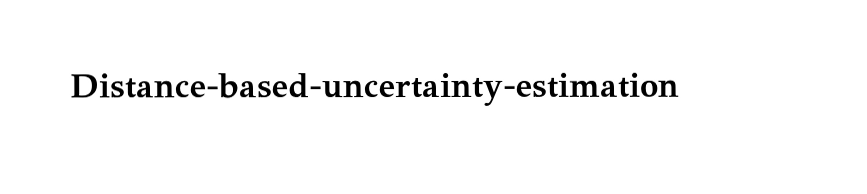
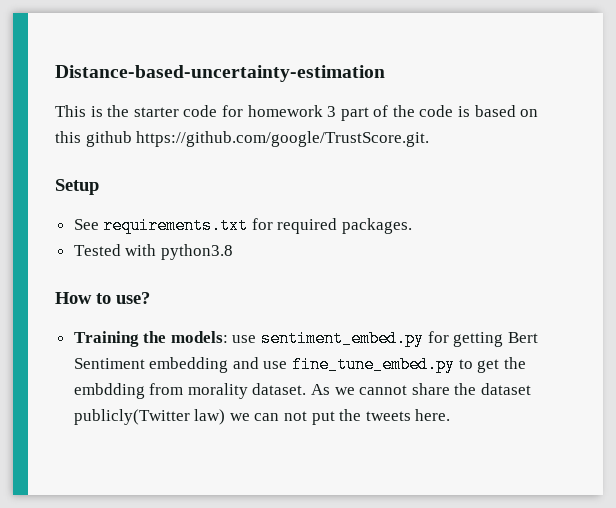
(680, 89) none -> [55,105,539,121] [55,131,430,147] [55,179,99,195] [73,217,413,234] [73,244,233,260] [55,292,150,304] [73,330,538,347] [73,356,526,373] [73,383,532,399] [73,409,451,425] // This is the starter code for homework 3 part of the code is based on this github https://github.com/google/TrustScore.git. // Setup // See requirements.txt for required packages. // Tested with python3.8 // How to use? // Training the models: use sentiment_embed.py for getting Bert Sentiment embedding and use fine_tune_embed.py to get the embdding from morality dataset. As we cannot share the dataset publicly(Twitter law) we can not put the tweets here.

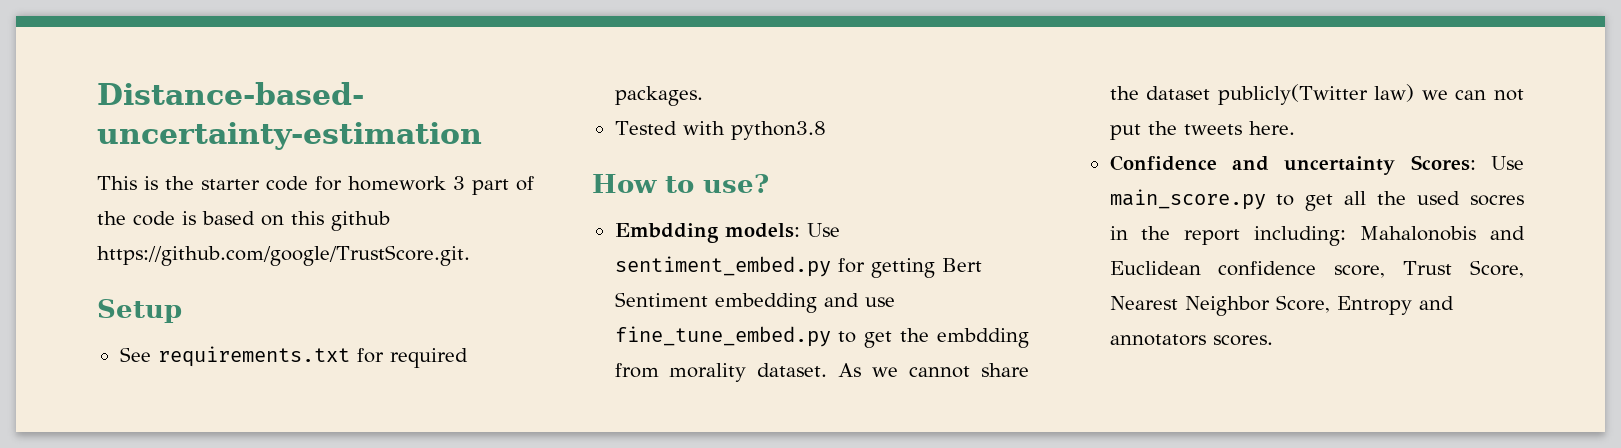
[73,331,257,347] Training the models: use -> [614,223,840,243] Embdding models: Use
(451, 415) none -> [1109,155,1524,175] [1109,189,1524,211] [1109,226,1525,246] [1109,260,1524,278] [1109,295,1454,316] [1109,334,1273,346] // Confidence and uncertainty Scores: Use main_score.py to get all the used socres in the report including: Mahalonobis and Euclidean confidence score, Trust Score, Nearest Neighbor Score, Entropy and annotators scores.

